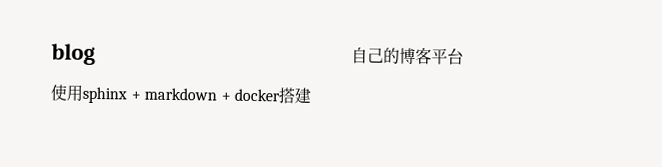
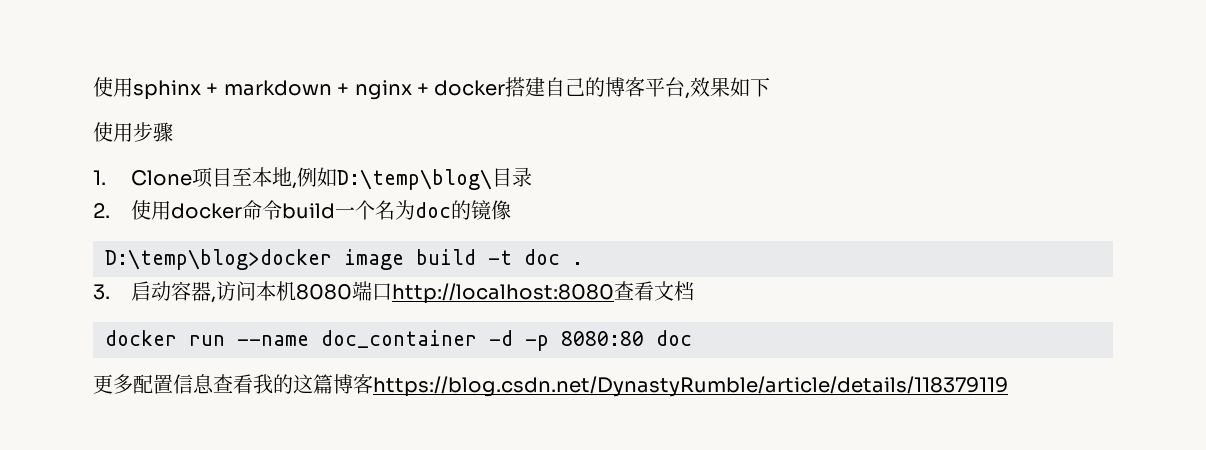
[51,43,96,65] blog // -> (93, 87) none
(231, 96) none -> [354,80,429,100] nginx +
(464, 56) none -> [685,77,771,99] [93,122,173,142] [93,167,532,190] [93,200,511,220] [105,249,583,270] [93,281,694,304] [105,330,692,351] [93,374,1008,397] ,效果如下 // 使用步骤 // 1. Clone项目至本地,例如D:\temp\blog\目录 // 2.使用docker命令build一个名为doc的镜像 // D:\temp\blog>docker image build -t doc . // 3.启动容器,访问本机8080端口http://localhost:8080查看文档 // docker run --name doc_container -d -p 8080:80 doc // 更多配置信息查看我的这篇博客https://blog.csdn.net/DynastyRumble/article/details/118379119

